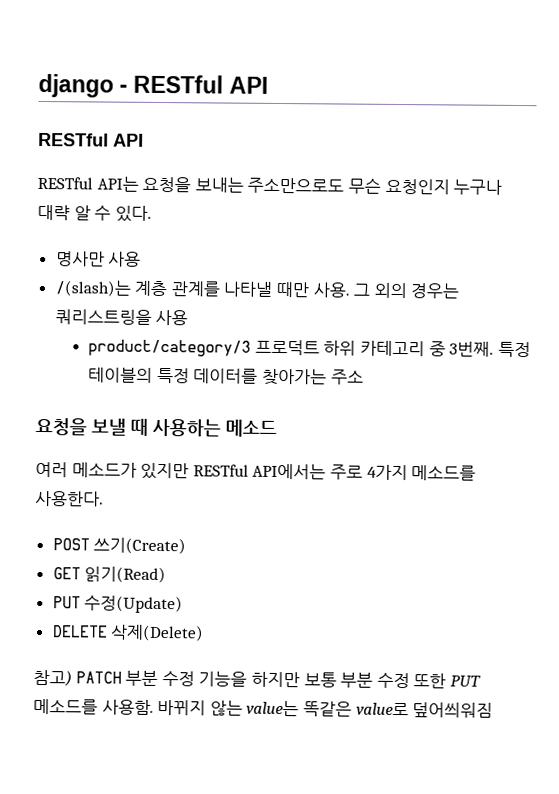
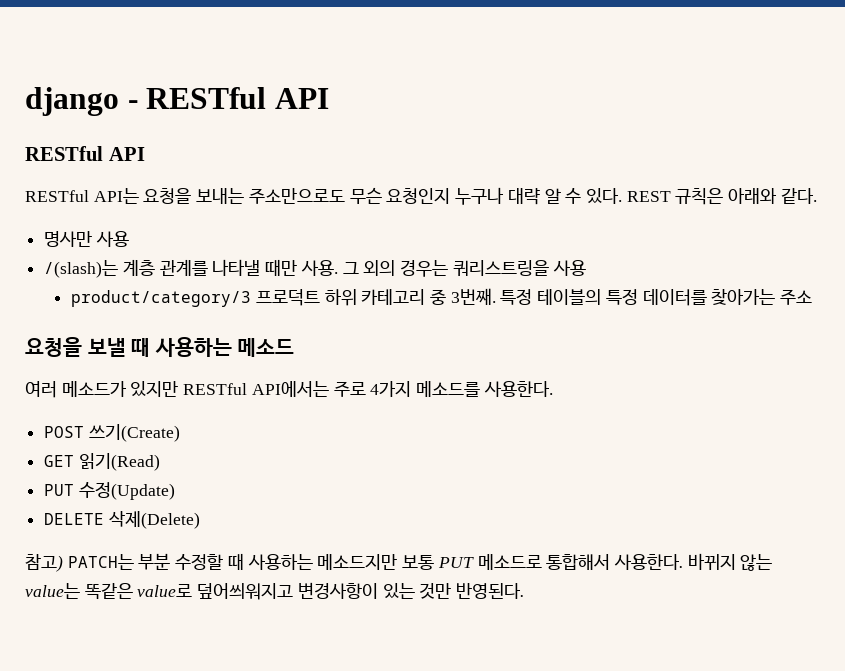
(152, 213) none -> [626,188,817,205] REST 규칙은 아래와 같다.
[75,670,481,689] [33,698,154,715] PATCH 부분 수정 기능을 하지만 보통 부분 수정 또한 PUT 메소드를 사용함. -> [67,553,683,570] PATCH는 부분 수정할 때 사용하는 메소드지만 보통 PUT 메소드로 통합해서 사용한다.
[412,702,494,718] 덮어씌워짐 -> [197,582,525,600] 덮어씌워지고 변경사항이 있는 것만 반영된다.

